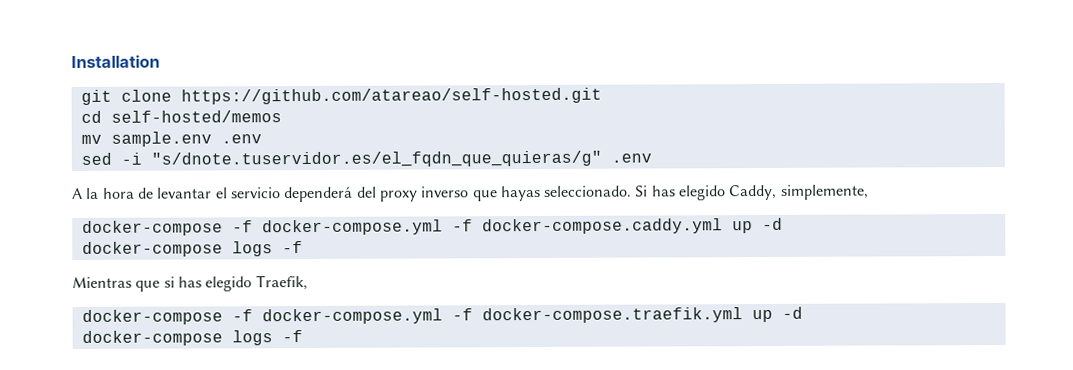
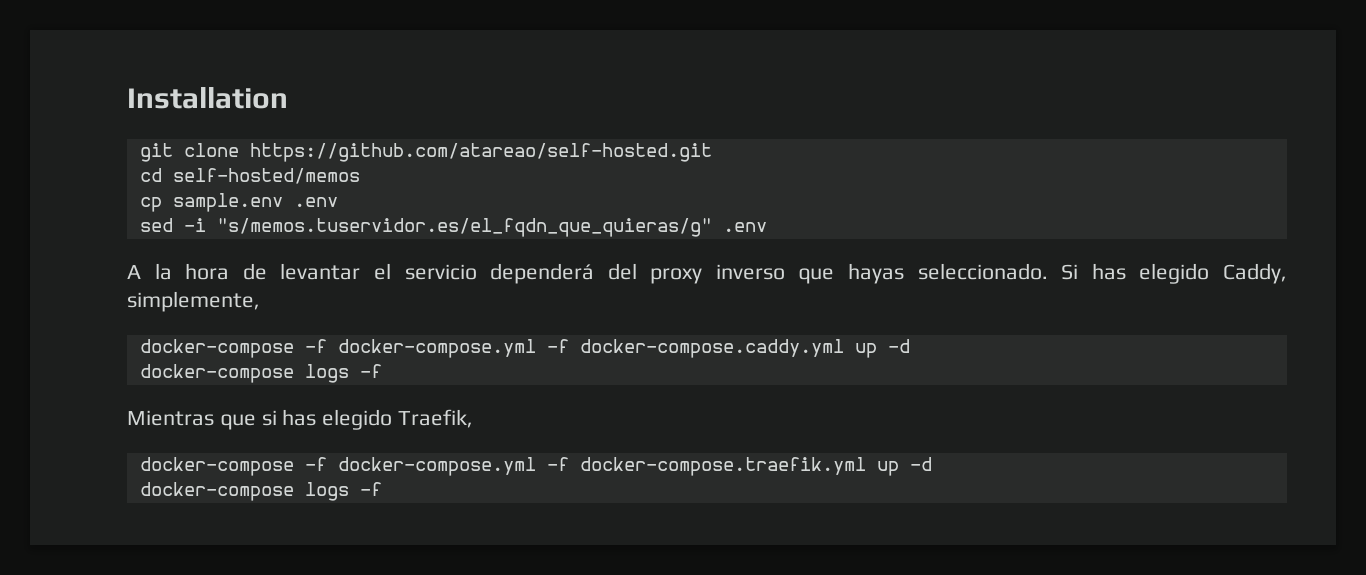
[80,134,102,144] mv -> [139,197,162,212] cp
[150,150,602,168] "s/dnote.tuservidor.es/el_fqdn_que_quieras/g" -> [216,218,712,237] "s/memos.tuservidor.es/el_fqdn_que_quieras/g"

